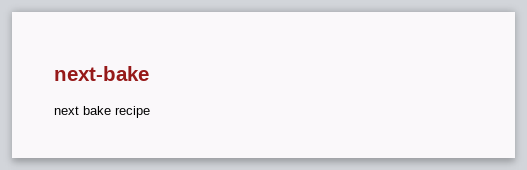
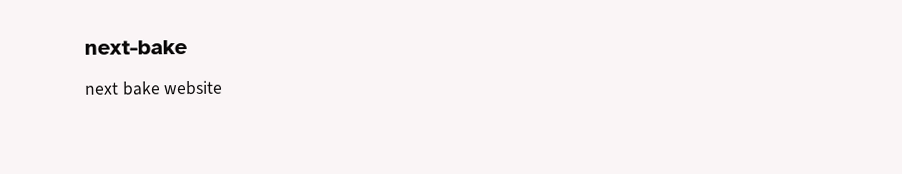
[115,106,150,118] recipe -> [163,80,224,96] website

